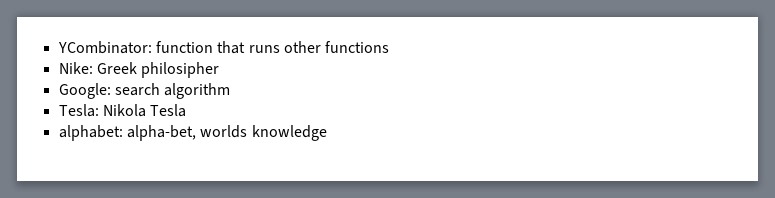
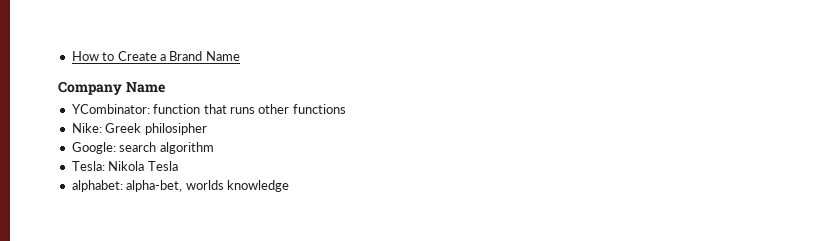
(57, 47) none -> [71,51,240,61] [58,81,165,95] How to Create a Brand Name // Company Name //

